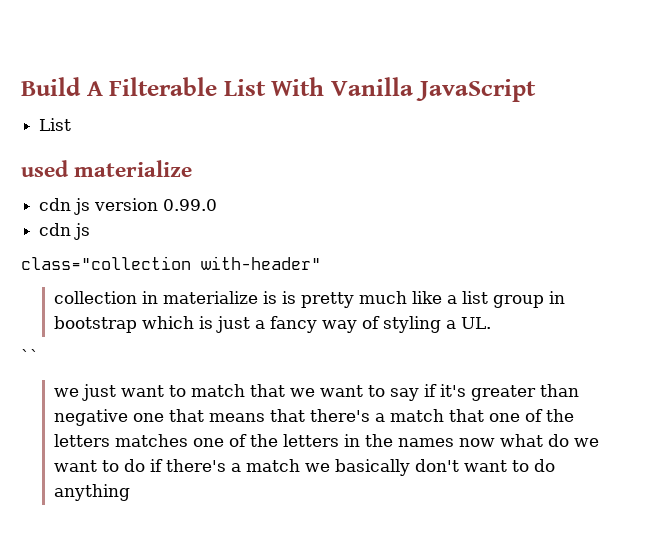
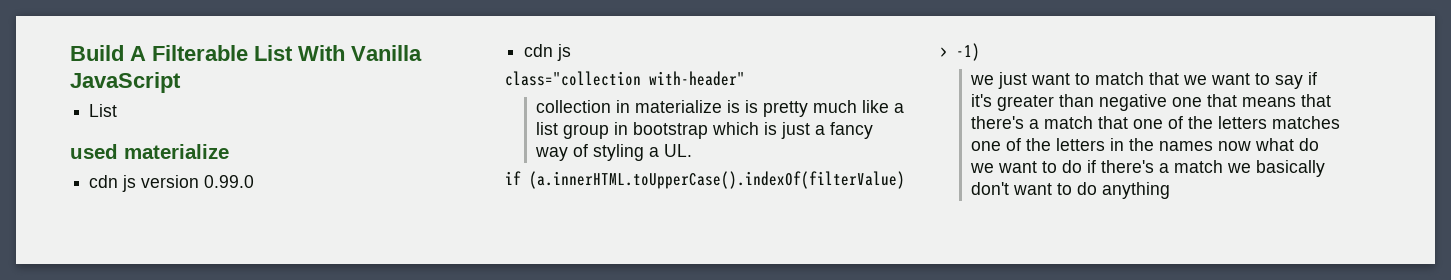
[21,349,39,363] `` -> [505,171,905,189] [940,43,980,61] if (a.innerHTML.toUpperCase().indexOf(filterValue) > -1)

